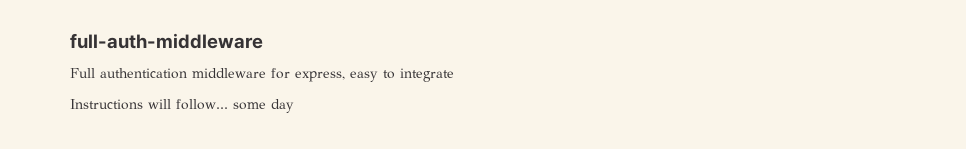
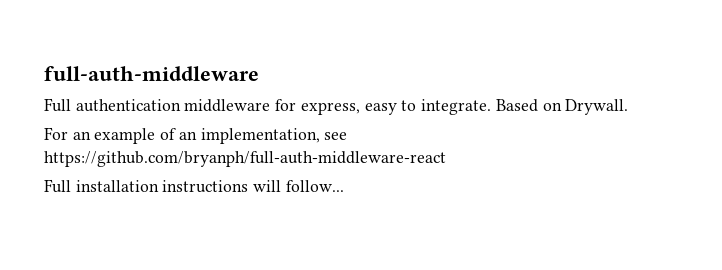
[400,68,454,82] [70,99,294,113] integrate // Instructions will follow... some day -> [421,99,629,115] [44,127,348,144] [44,151,446,167] [44,179,344,193] integrate. Based on Drywall. // For an example of an implementation, see https://github.com/bryanph/full-auth-middleware-react // Full installation instructions will follow...

